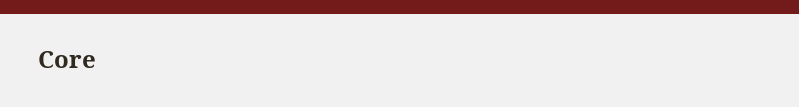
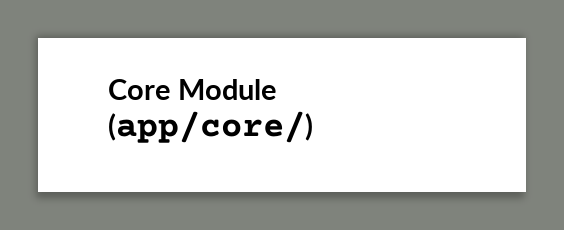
(96, 59) none -> [177,79,276,100] [108,111,313,143] Module (app/core/)

